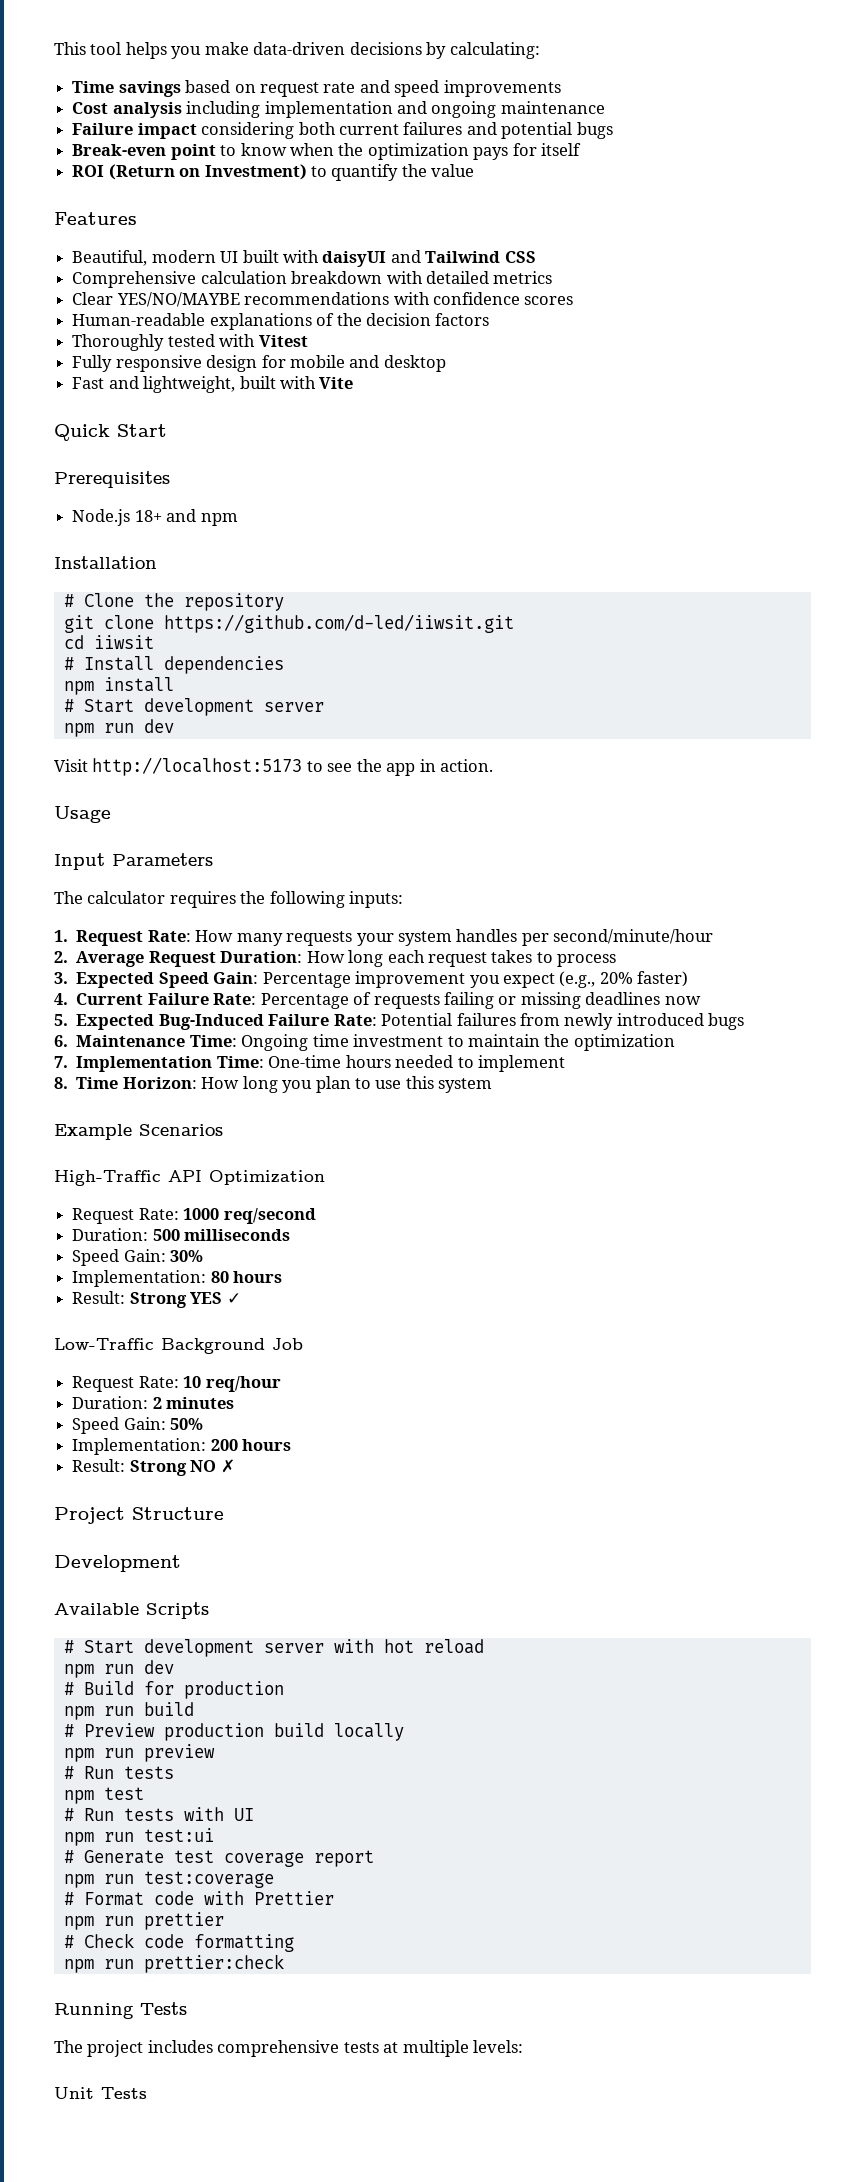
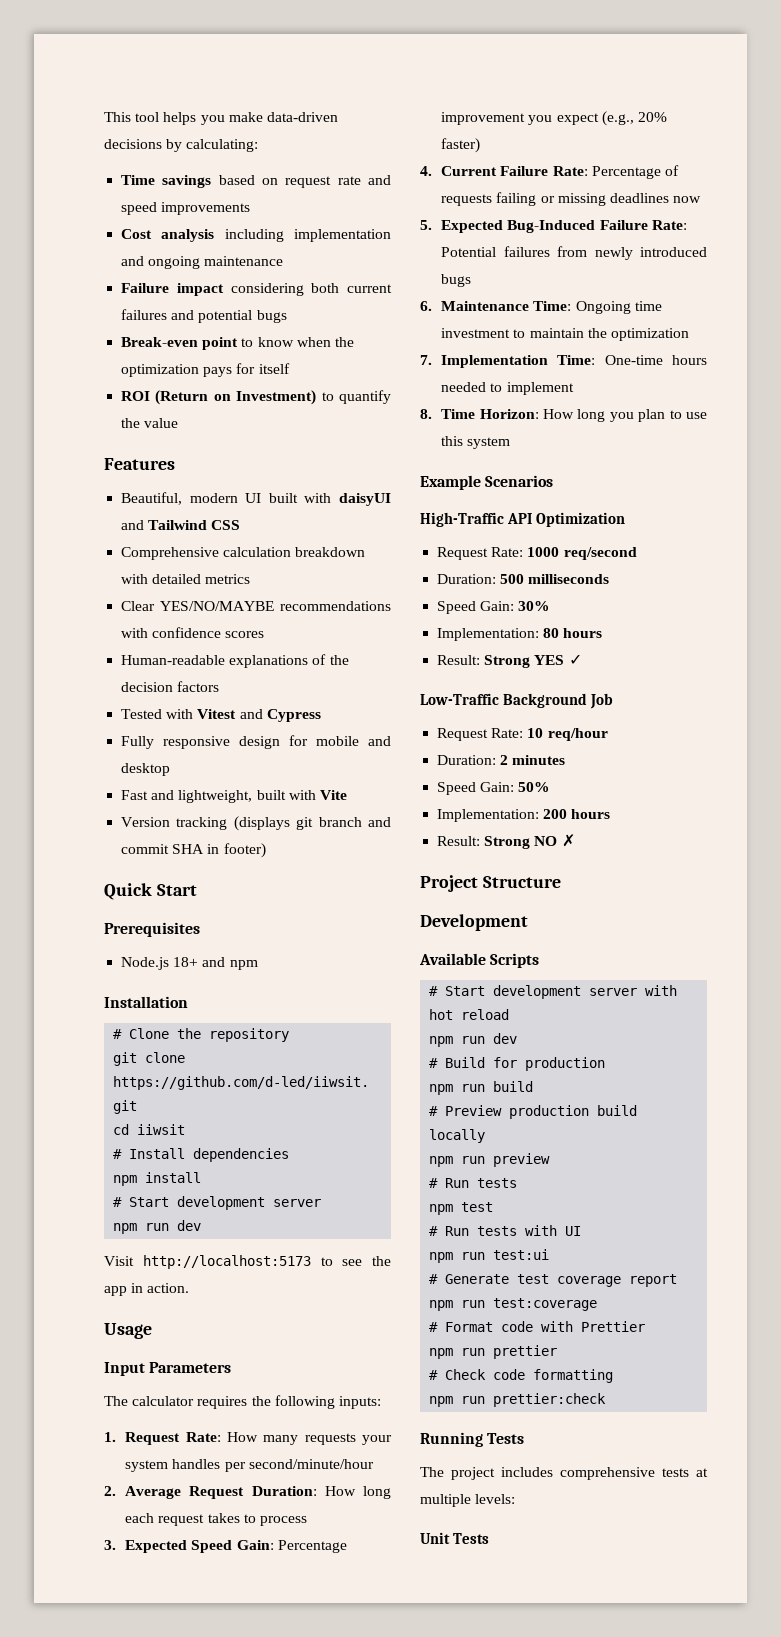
[72,334,215,351] Thoroughly tested -> [121,709,163,719] Tested
(308, 341) none -> [239,709,321,722] and Cypress
(354, 383) none -> [121,816,391,831] [121,843,266,858] // Version tracking (displays git branch and commit SHA in footer)

